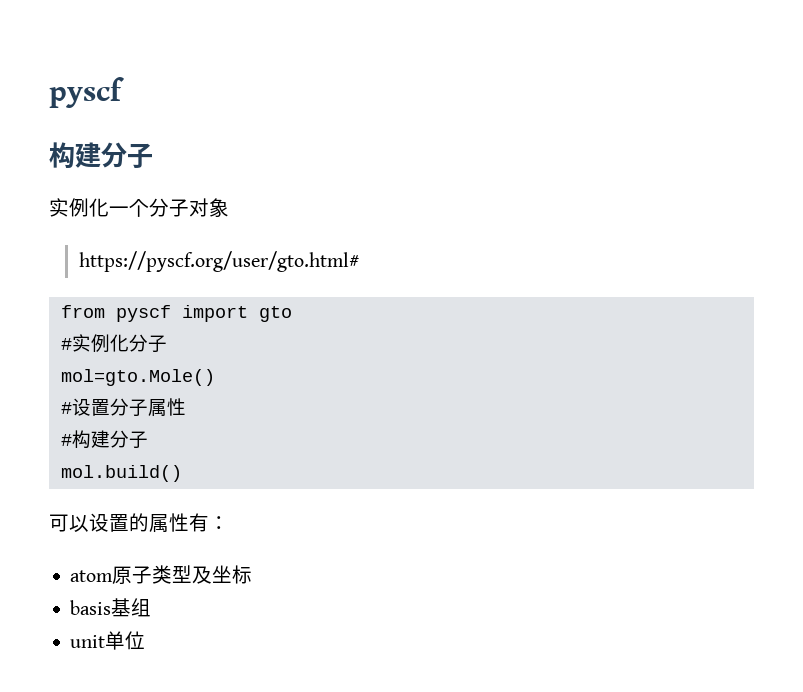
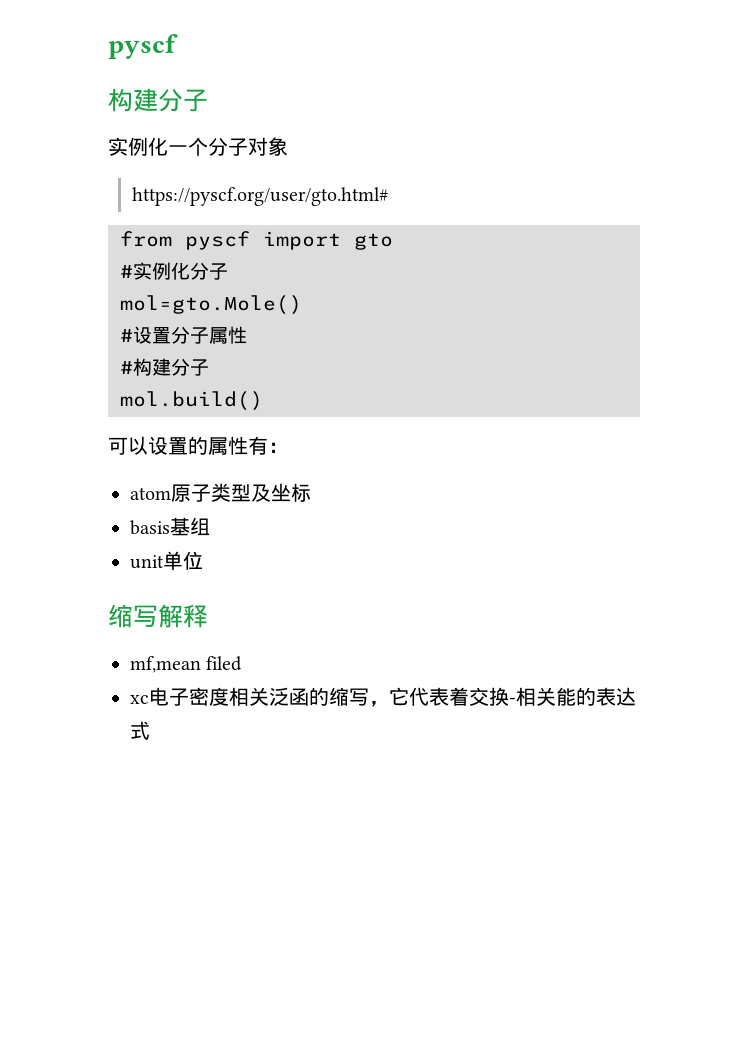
(146, 640) none -> [108,604,208,628] [130,656,243,673] [130,687,636,707] [130,721,150,740] // 缩写解释 // mf,mean filed // xc电子密度相关泛函的缩写，它代表着交换-相关能的表达式

